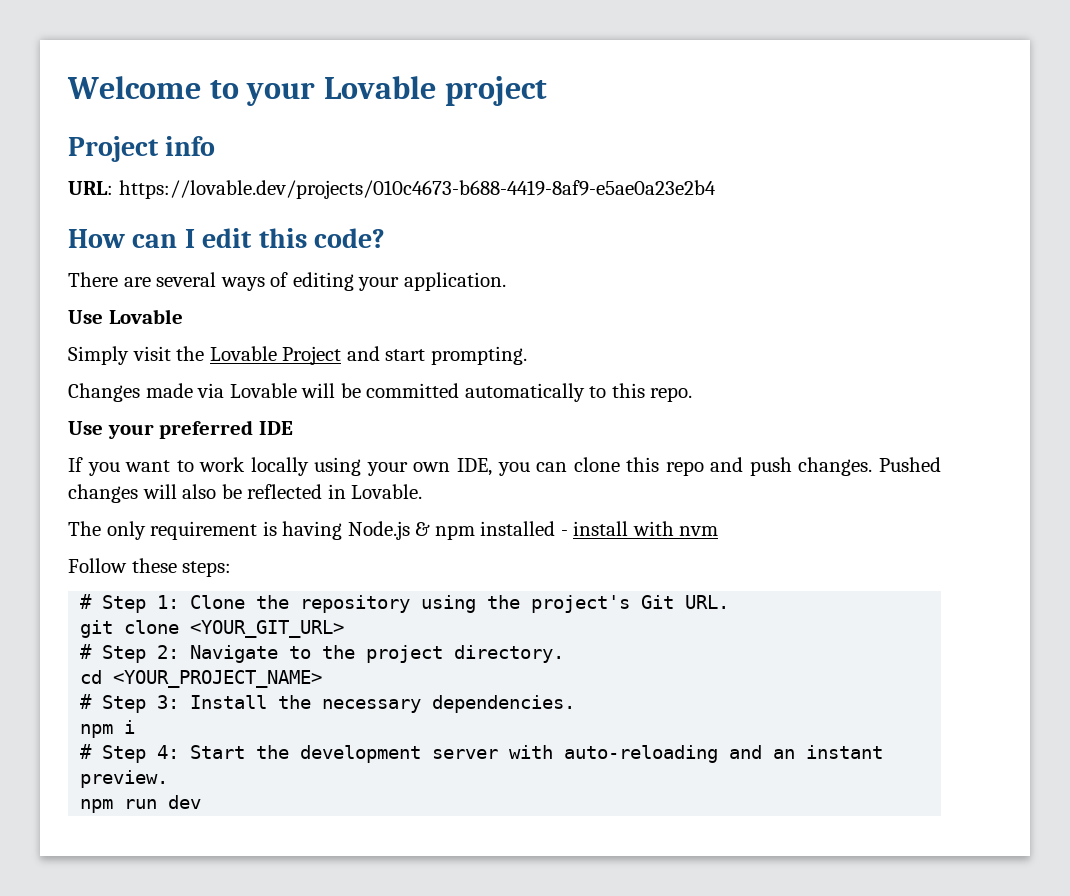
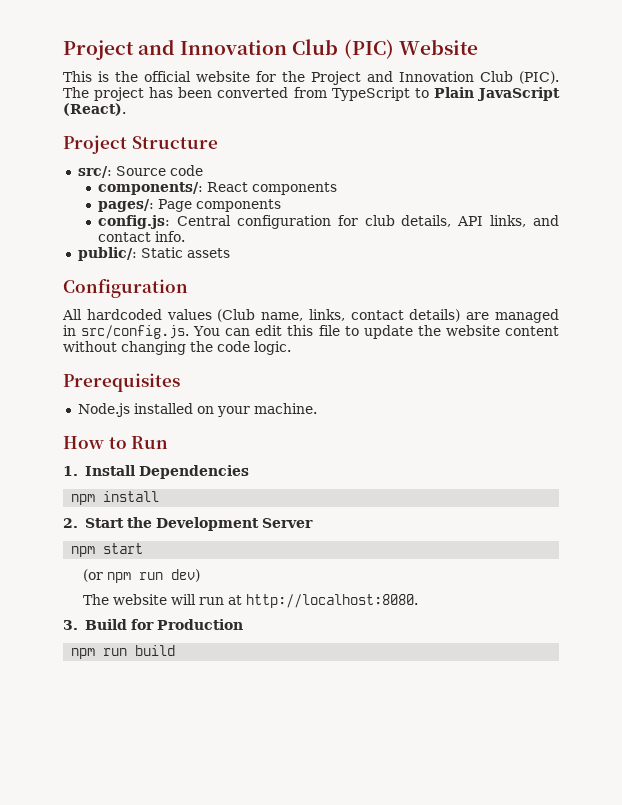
[67,76,547,106] [68,136,216,162] [68,180,716,199] [68,228,386,248] [68,272,506,291] [68,309,183,324] [68,346,527,365] [68,383,693,402] [68,420,293,439] [68,457,941,476] [68,484,423,503] [68,521,719,540] [68,558,232,577] [80,594,730,613] [80,620,345,638] [80,644,565,663] [80,670,323,688] [80,694,576,713] [80,720,136,738] [80,744,884,763] [80,770,169,788] [80,795,202,813] Welcome to your Lovable project // Project info // URL: https://lovable.dev/projects/010c4673-b688-4419-8af9-e5ae0a23e2b4 // How can I edit this code? // There are several ways of editing your application. // Use Lovable // Simply visit the Lovable Project and start prompting. // Changes made via Lovable will be committed automatically to this repo. // Use your preferred IDE // If you want to work locally using your own IDE, you can clone this repo and push changes. Pushed changes will also be reflected in Lovable. // The only requirement is having Node.js & npm installed - install with nvm // Follow these steps: // # Step 1: Clone the repository using the project's Git URL. // git clone <YOUR_GIT_URL> // # Step 2: Navigate to the project directory. // cd <YOUR_PROJECT_NAME> // # Step 3: Install the necessary dependencies. // npm i // # Step 4: Start the development server with auto-reloading and an instant preview. // npm run dev -> [63,39,478,60] [63,71,559,85] [63,87,560,101] [63,103,126,116] [63,135,218,154] [77,165,203,178] [97,182,337,195] [97,199,281,212] [97,215,560,229] [97,231,185,242] [77,247,230,261] [63,279,188,298] [62,309,559,323] [63,325,559,339] [63,341,291,355] [63,373,180,392] [77,403,317,417] [63,436,169,449] [63,465,249,479] [71,491,160,505] [63,517,313,531] [71,543,144,557] [83,569,201,583] [83,594,419,608] [63,619,243,630] [71,645,176,659] Project and Innovation Club (PIC) Website // This is the official website for the Project and Innovation Club (PIC). The project has been converted from TypeScript to Plain JavaScript (React). // Project Structure // src/: Source code // components/: React components // pages/: Page components // config.js: Central configuration for club details, API links, and contact info. // public/: Static assets // Configuration // All hardcoded values (Club name, links, contact details) are managed in src/config.js. You can edit this file to update the website content without changing the code logic. // Prerequisites // Node.js installed on your machine. // How to Run // 1. Install Dependencies // npm install // 2. Start the Development Server // npm start // (or npm run dev) // The website will run at http://localhost:8080. // 3. Build for Production // npm run build

